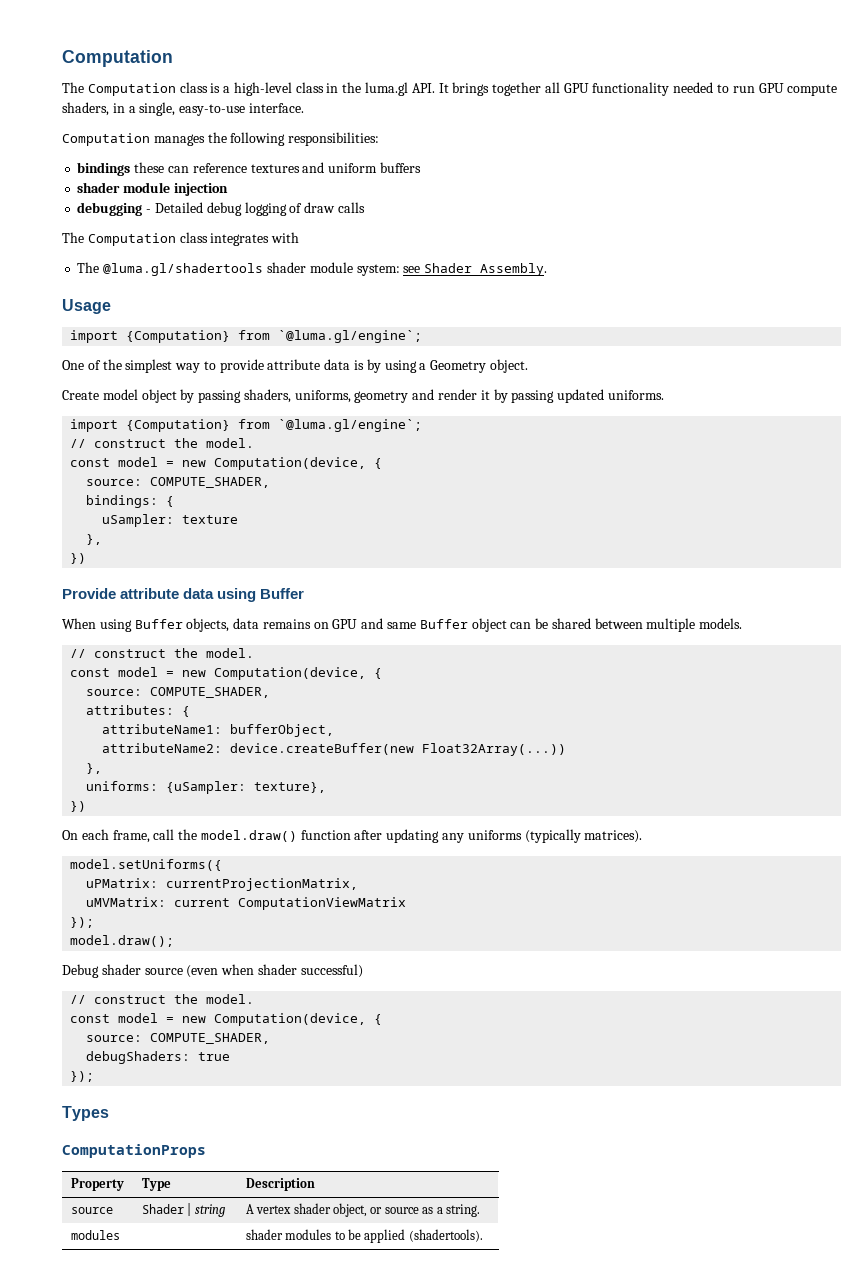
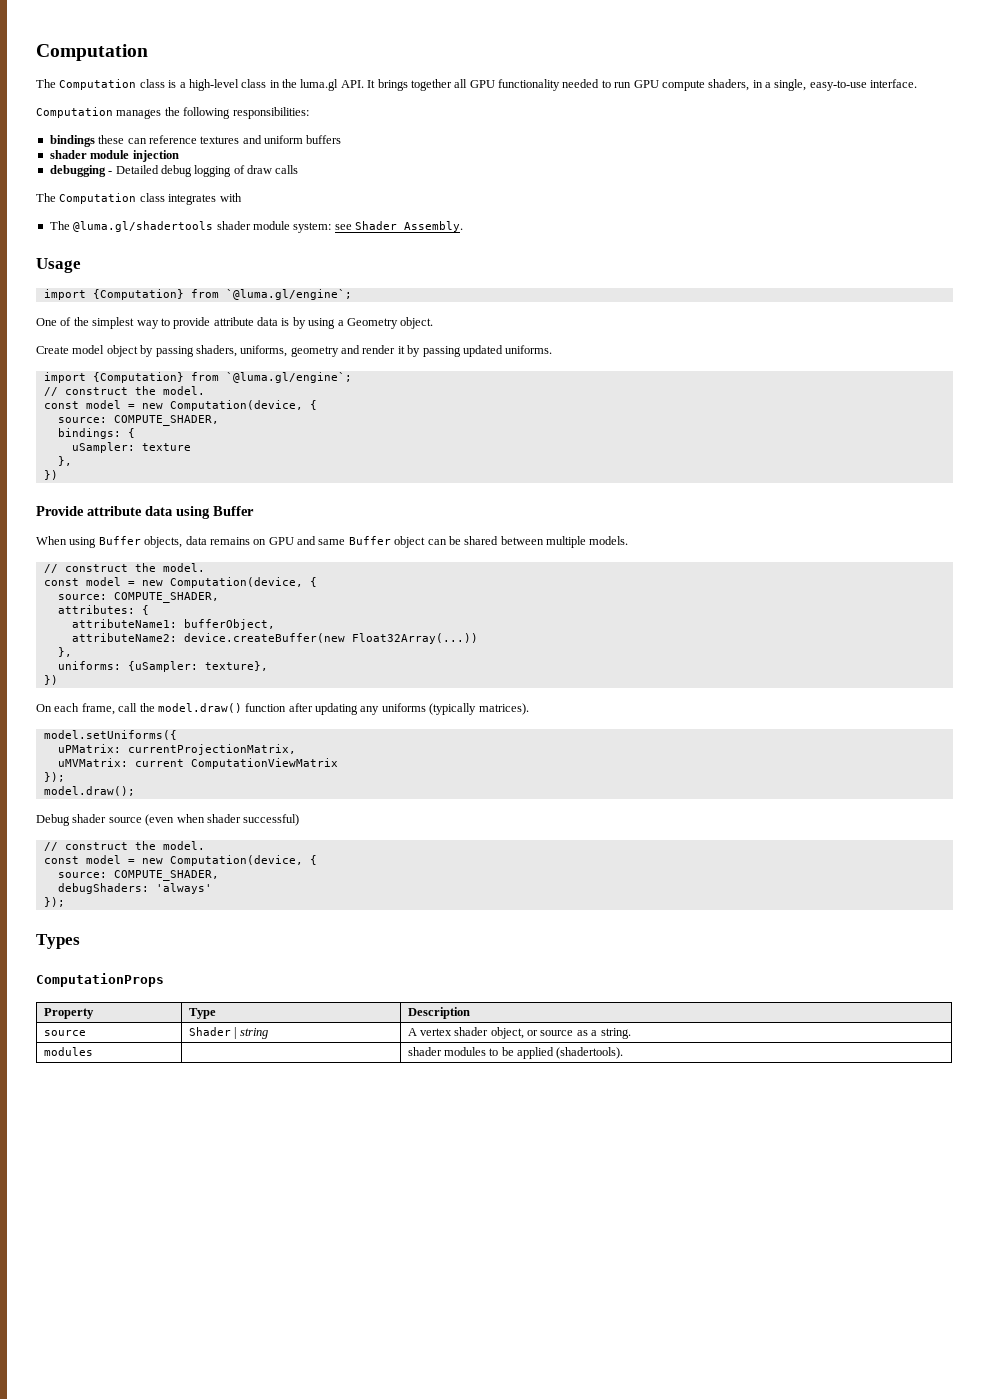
[198,1052,231,1061] true -> [155,883,212,894] 'always'

